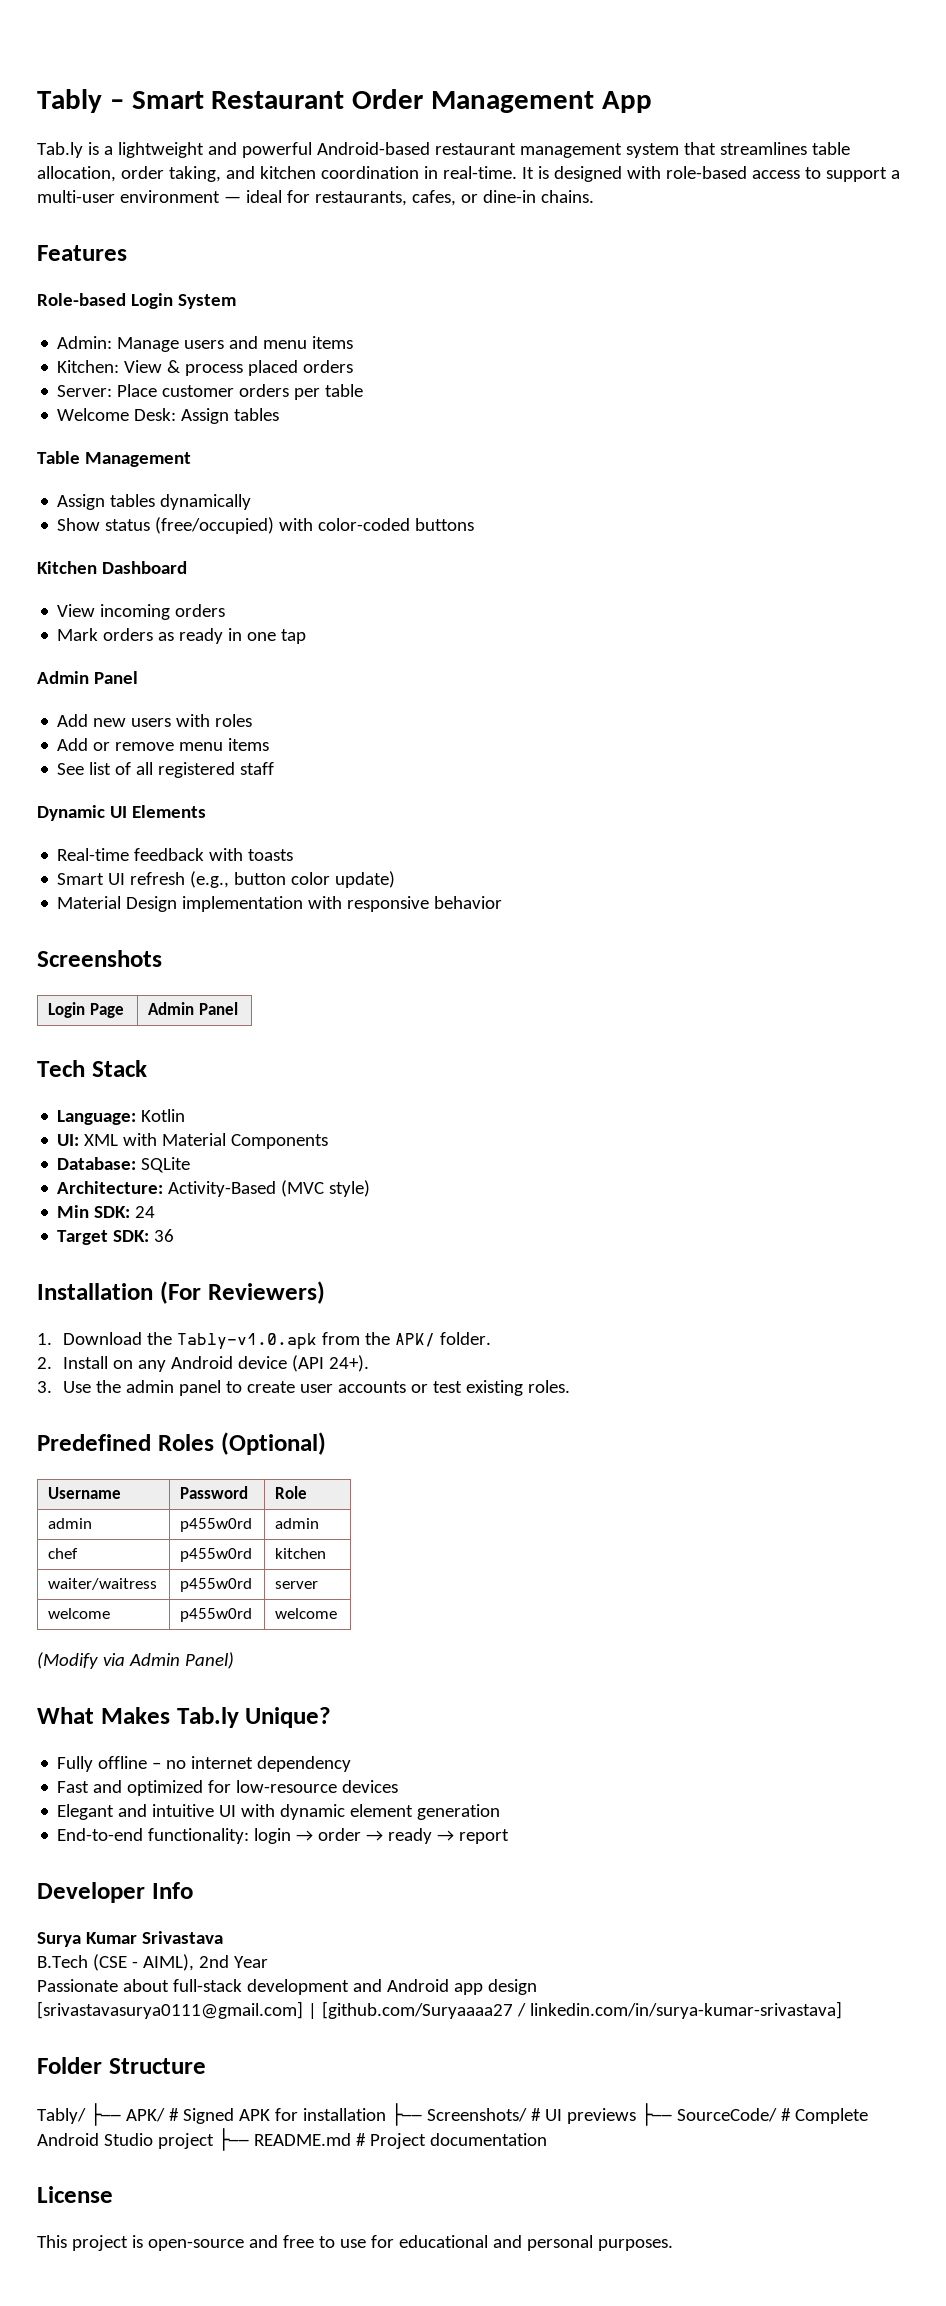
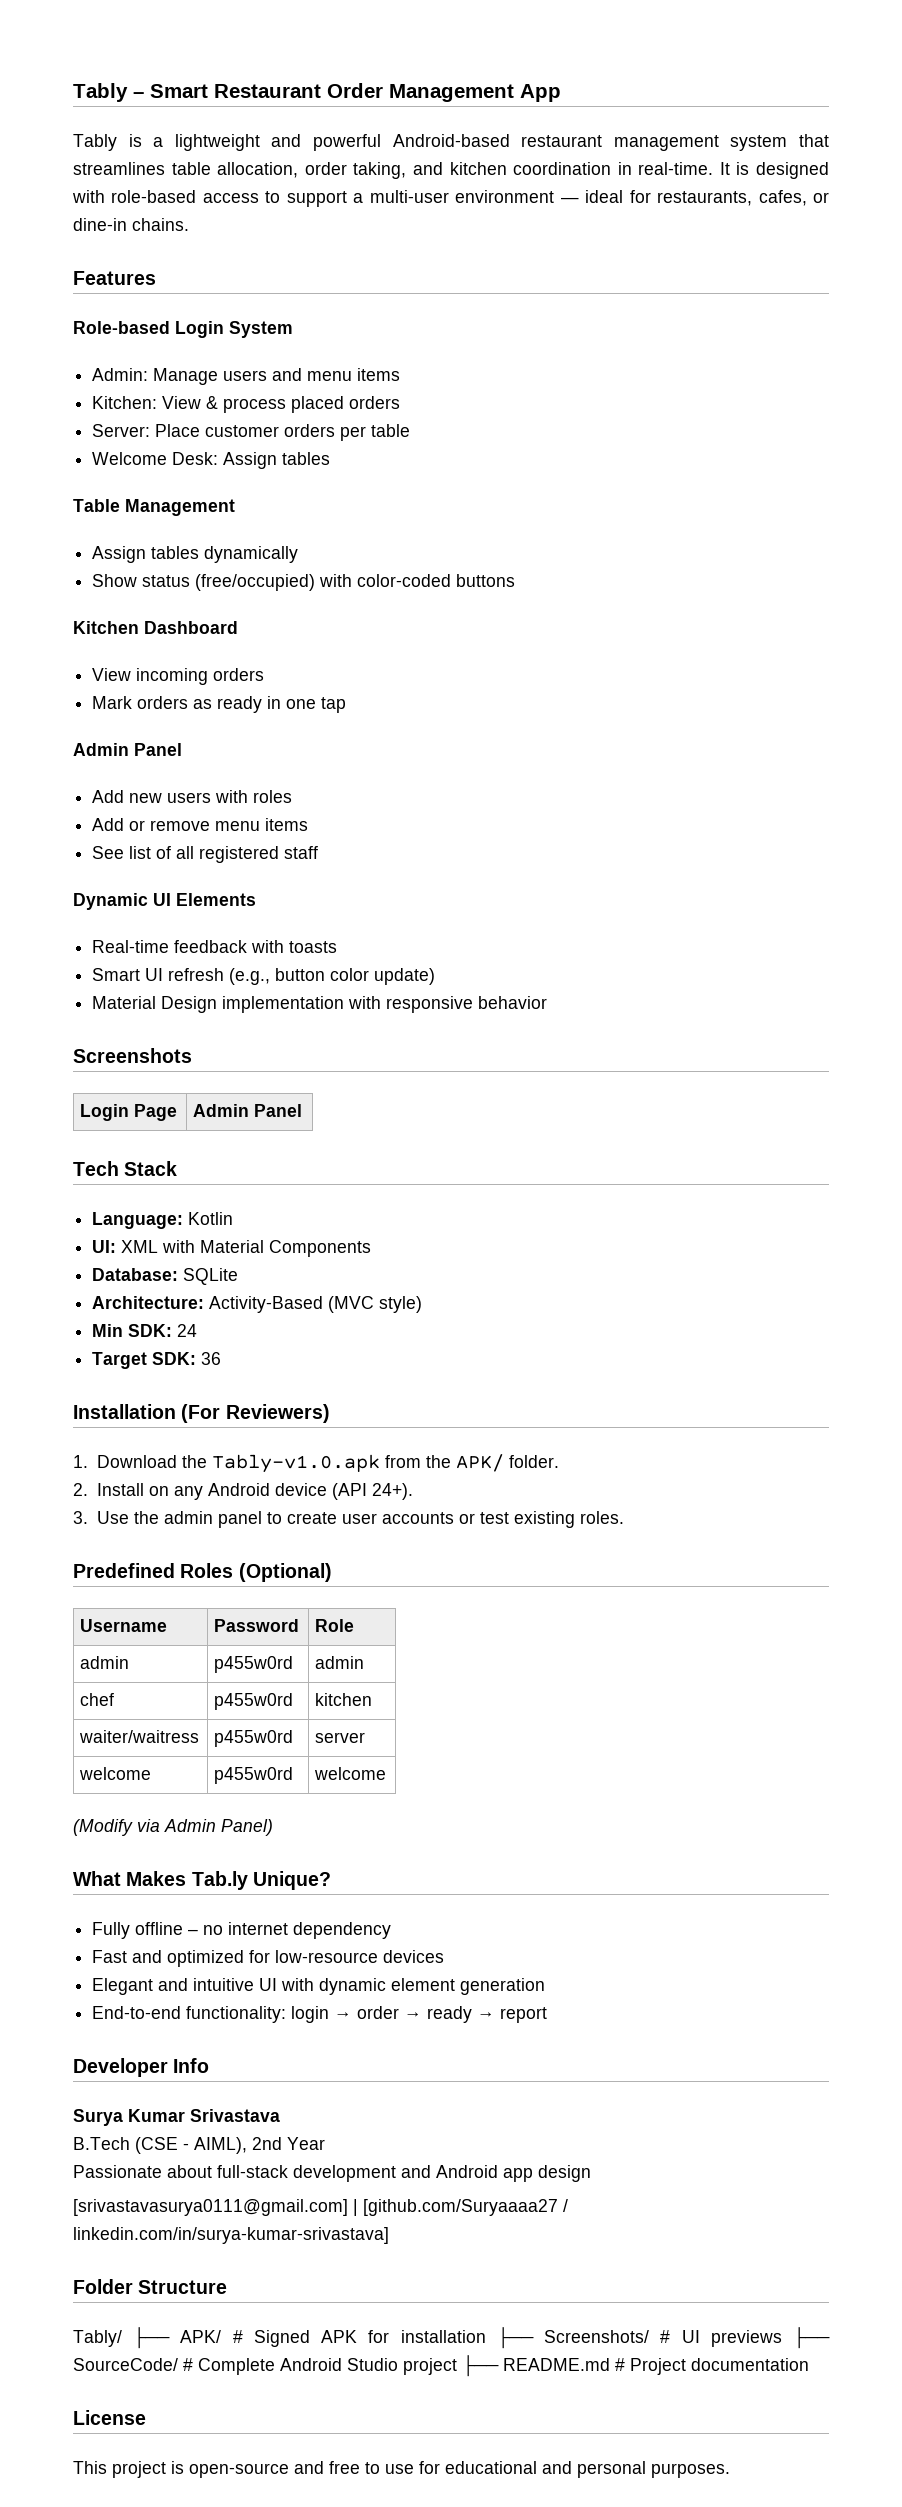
[37,142,83,158] Tab.ly -> [73,134,117,151] Tably

